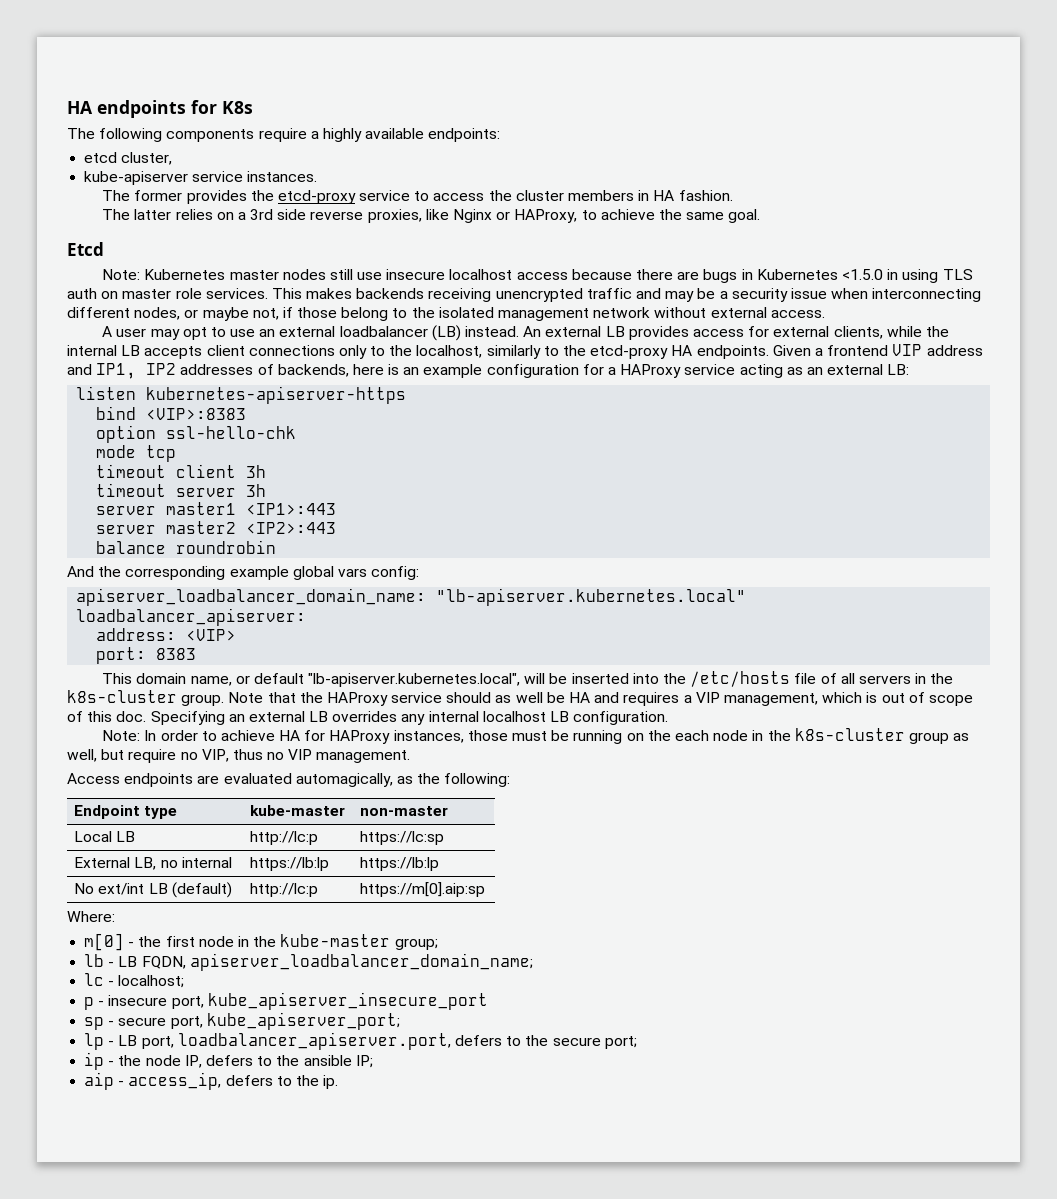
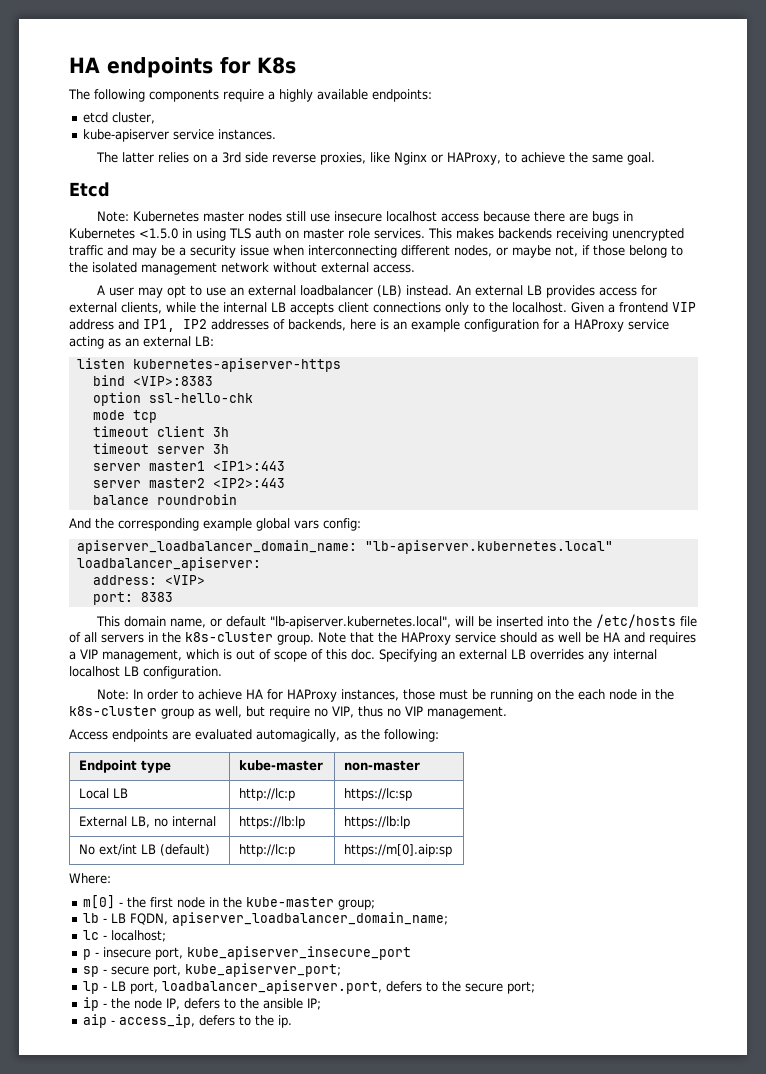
[102,190,733,204] // The former provides the etcd-proxy service to access the cluster members in HA fashion. -> (277, 134) none
[416,345,769,359] localhost, similarly to the etcd-proxy HA endpoints. -> [512,302,567,313] localhost.

